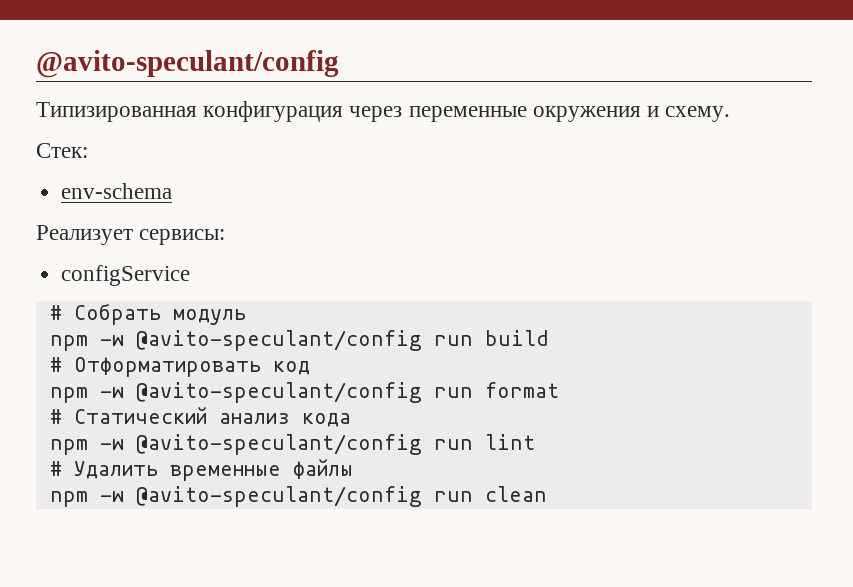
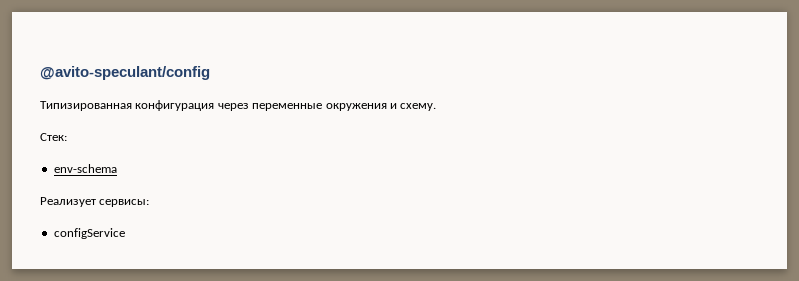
[49,303,246,325] [49,330,549,351] [49,357,310,377] [49,382,559,403] [49,407,351,427] [49,434,535,455] [49,459,353,481] [49,486,547,507] // # Собрать модуль // npm -w @avito-speculant/config run build // # Отформатировать код // npm -w @avito-speculant/config run format // # Статический анализ кода // npm -w @avito-speculant/config run lint // # Удалить временные файлы // npm -w @avito-speculant/config run clean -> (125, 233) none

